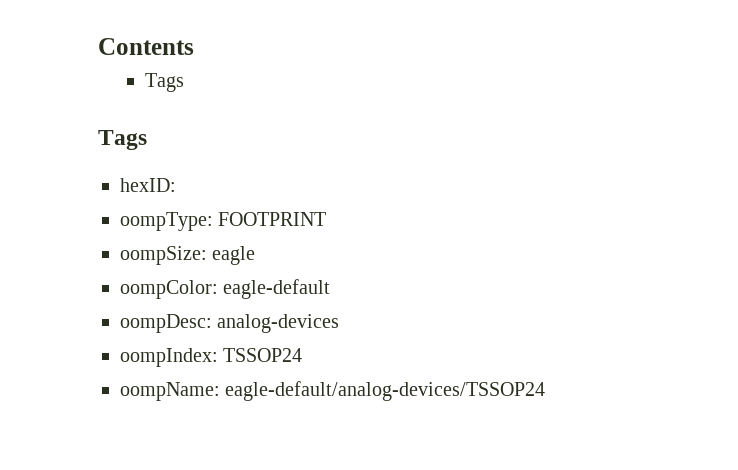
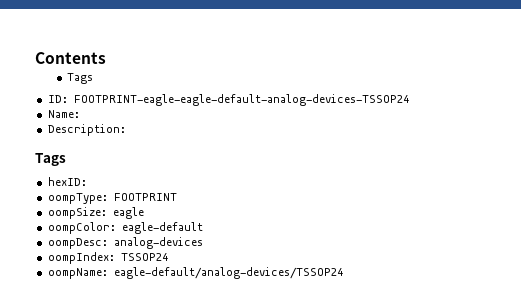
(184, 82) none -> [47,94,409,106] [47,110,80,118] [47,124,126,136] // ID: FOOTPRINT-eagle-eagle-default-analog-devices-TSSOP24 // Name: // Description:

